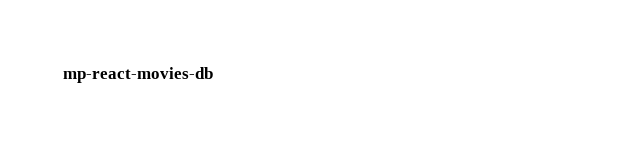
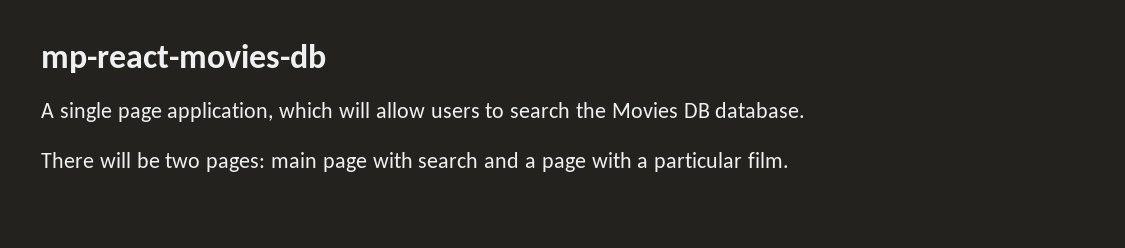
(213, 75) none -> [41,102,806,122] [41,152,790,172] // A single page application, which will allow users to search the Movies DB database. // There will be two pages: main page with search and a page with a particular film.

